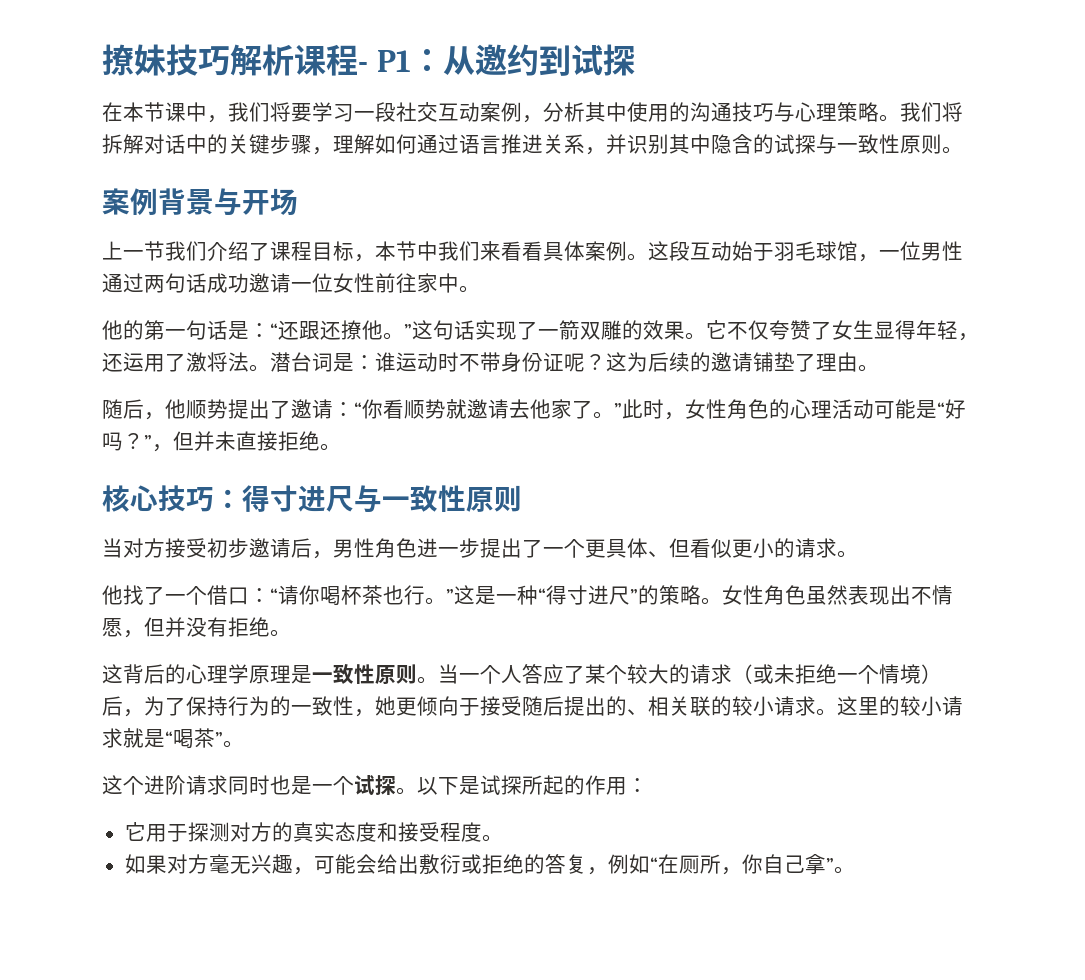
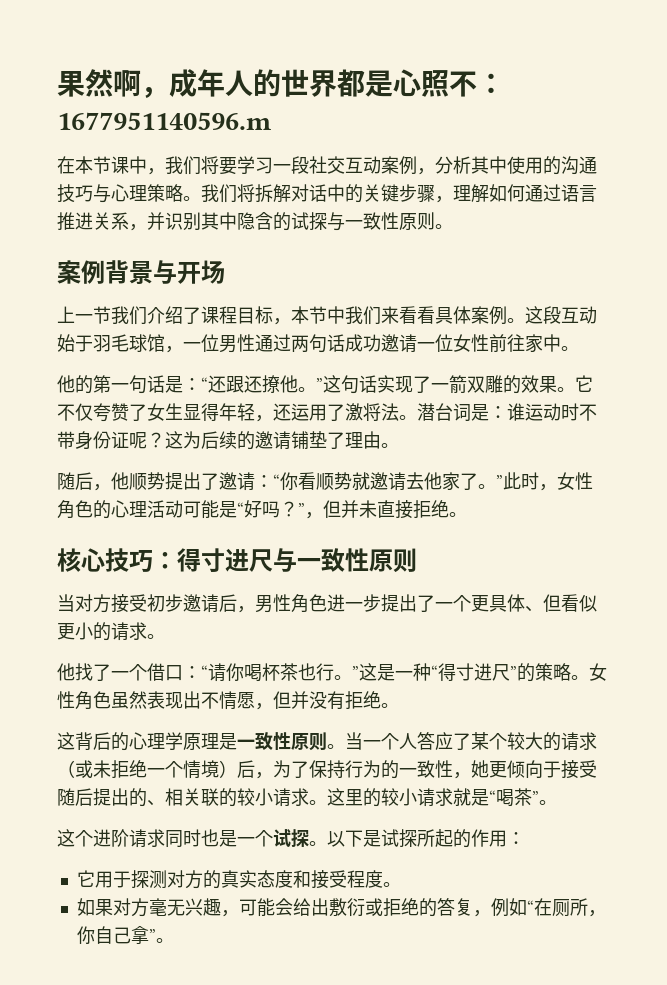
[102,44,635,76] 撩妹技巧解析课程- P1：从邀约到试探 -> [57,69,505,99] [57,112,271,130] 果然啊，成年人的世界都是心照不：1677951140596.m

